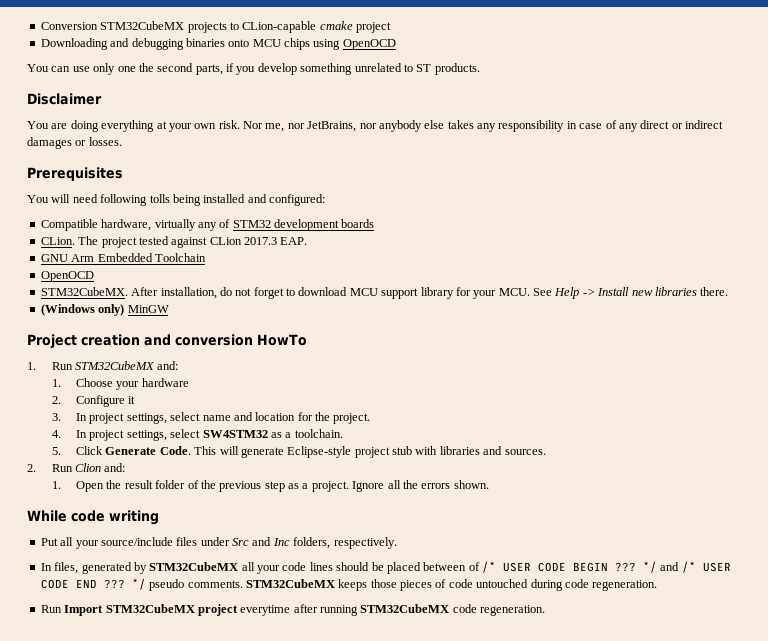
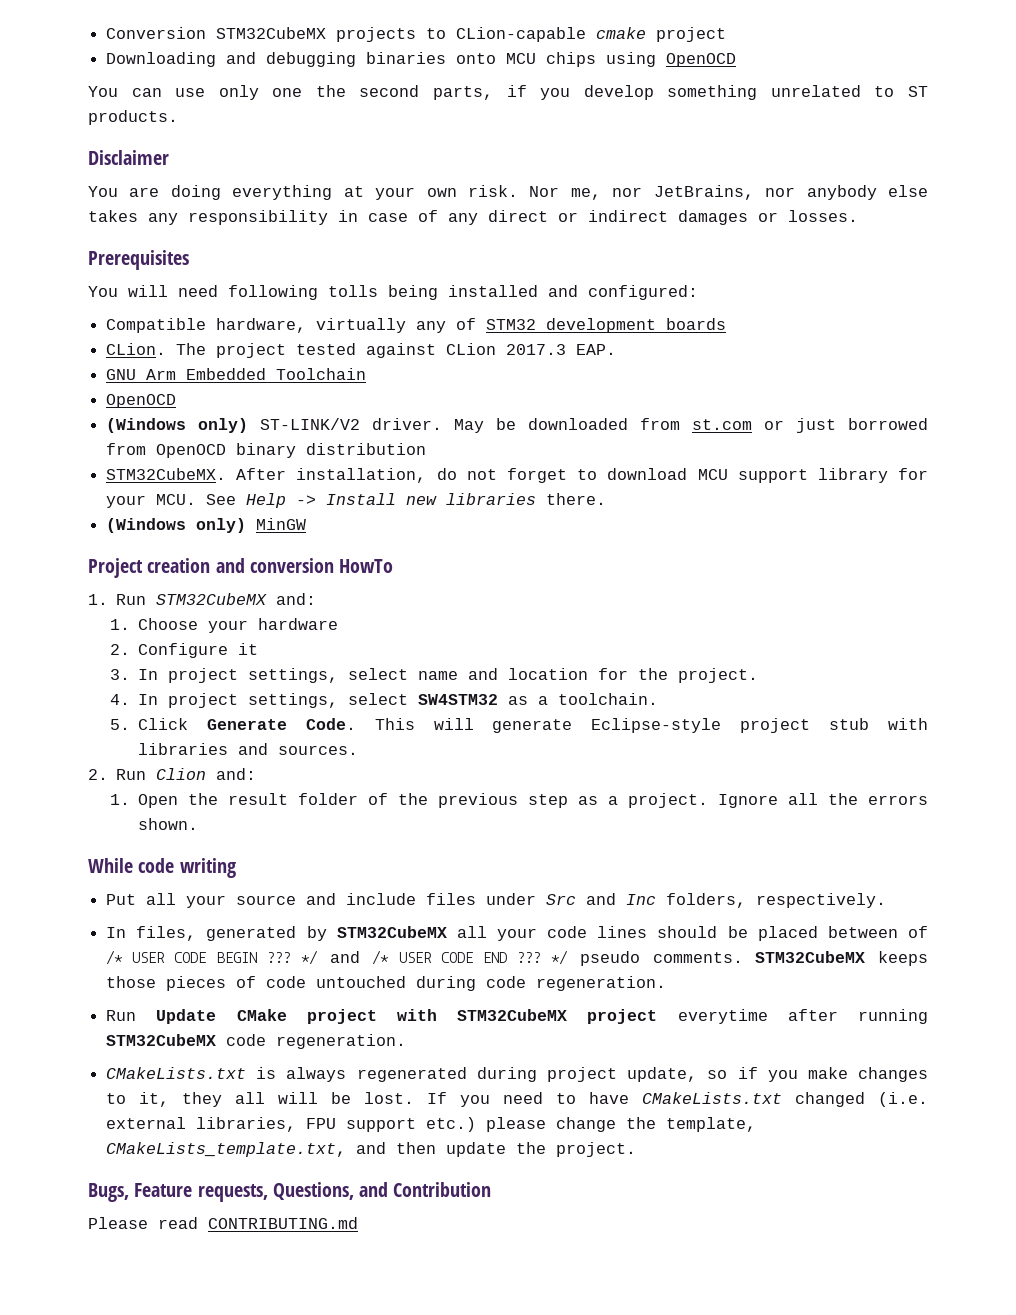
(94, 276) none -> [106,418,929,433] [106,443,427,458] // (Windows only) ST-LINK/V2 driver. May be downloaded from st.com or just borrowed from OpenOCD binary distribution
[100,537,173,546] source/include -> [236,893,417,905] source and include
[64,605,104,616] Import -> [156,1009,437,1024] Update CMake project with
(546, 610) none -> [106,1067,928,1082] [106,1092,929,1107] [106,1117,757,1132] [106,1142,637,1157] [88,1182,492,1202] [88,1217,358,1229] // CMakeLists.txt is always regenerated during project update, so if you make changes to it, they all will be lost. If you need to have CMakeLists.txt changed (i.e. external libraries, FPU support etc.) please change the template, CMakeLists_template.txt, and then update the project. // Bugs, Feature requests, Questions, and Contribution // Please read CONTRIBUTING.md

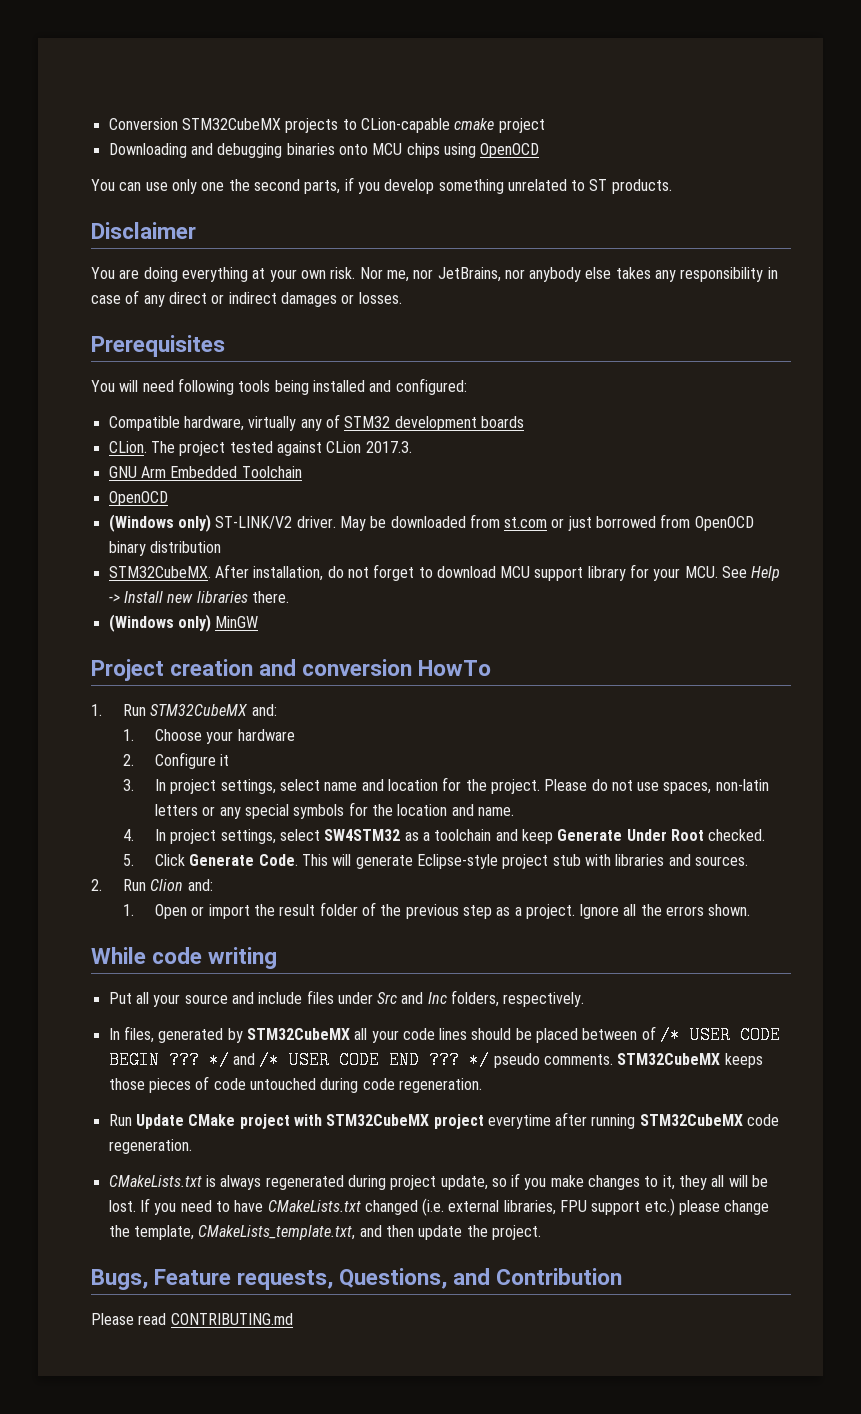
[328,285,378,297] tolls -> [238,380,271,392] tools
[506,344,617,355] 2017.3 EAP. -> [365,441,412,453] 2017.3.
(758, 675) none -> [544,779,769,794] [154,802,514,819] Please do not use spaces, non-latin letters or any special symbols for the location and name.
[557,693,658,705] toolchain. -> [434,829,766,844] toolchain and keep Generate Under Root checked.
(178, 801) none -> [191,904,250,919] or import

